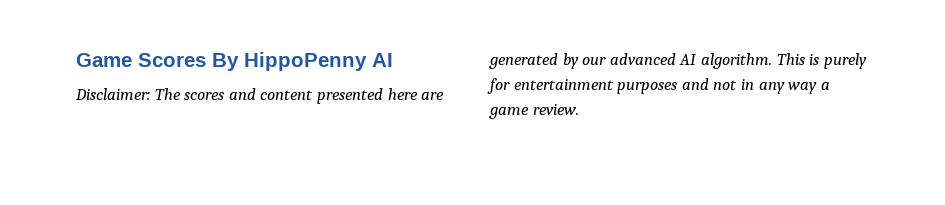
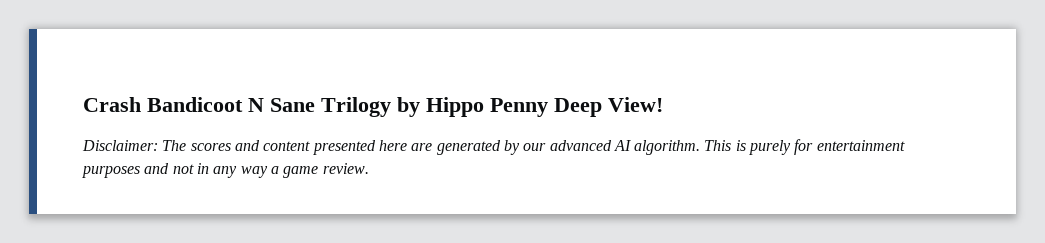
[76,52,393,71] Game Scores By HippoPenny AI -> [83,97,663,117] Crash Bandicoot N Sane Trilogy by Hippo Penny Deep View!

